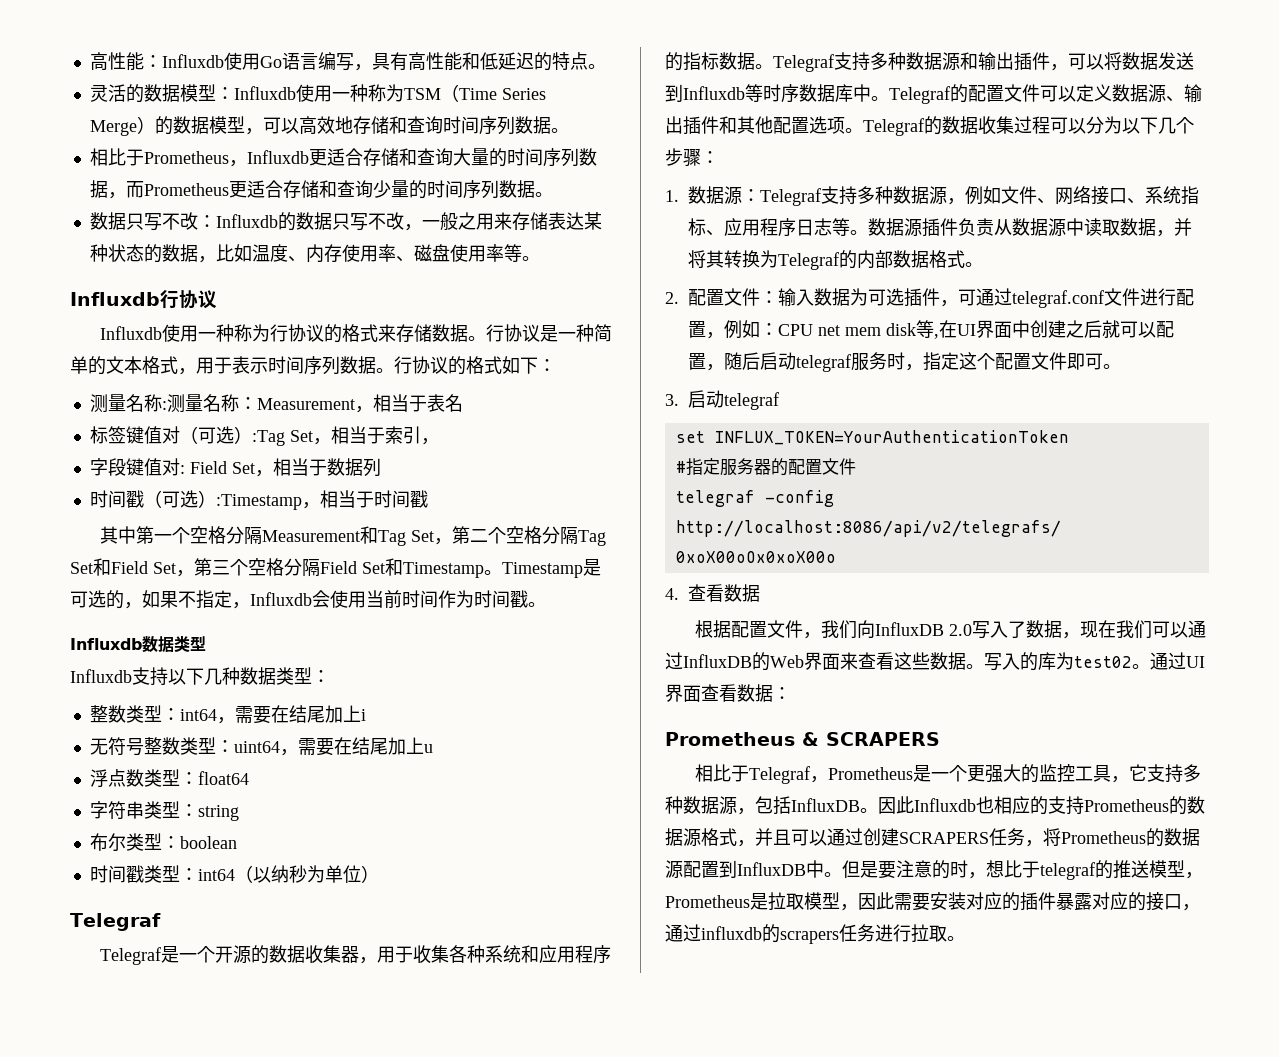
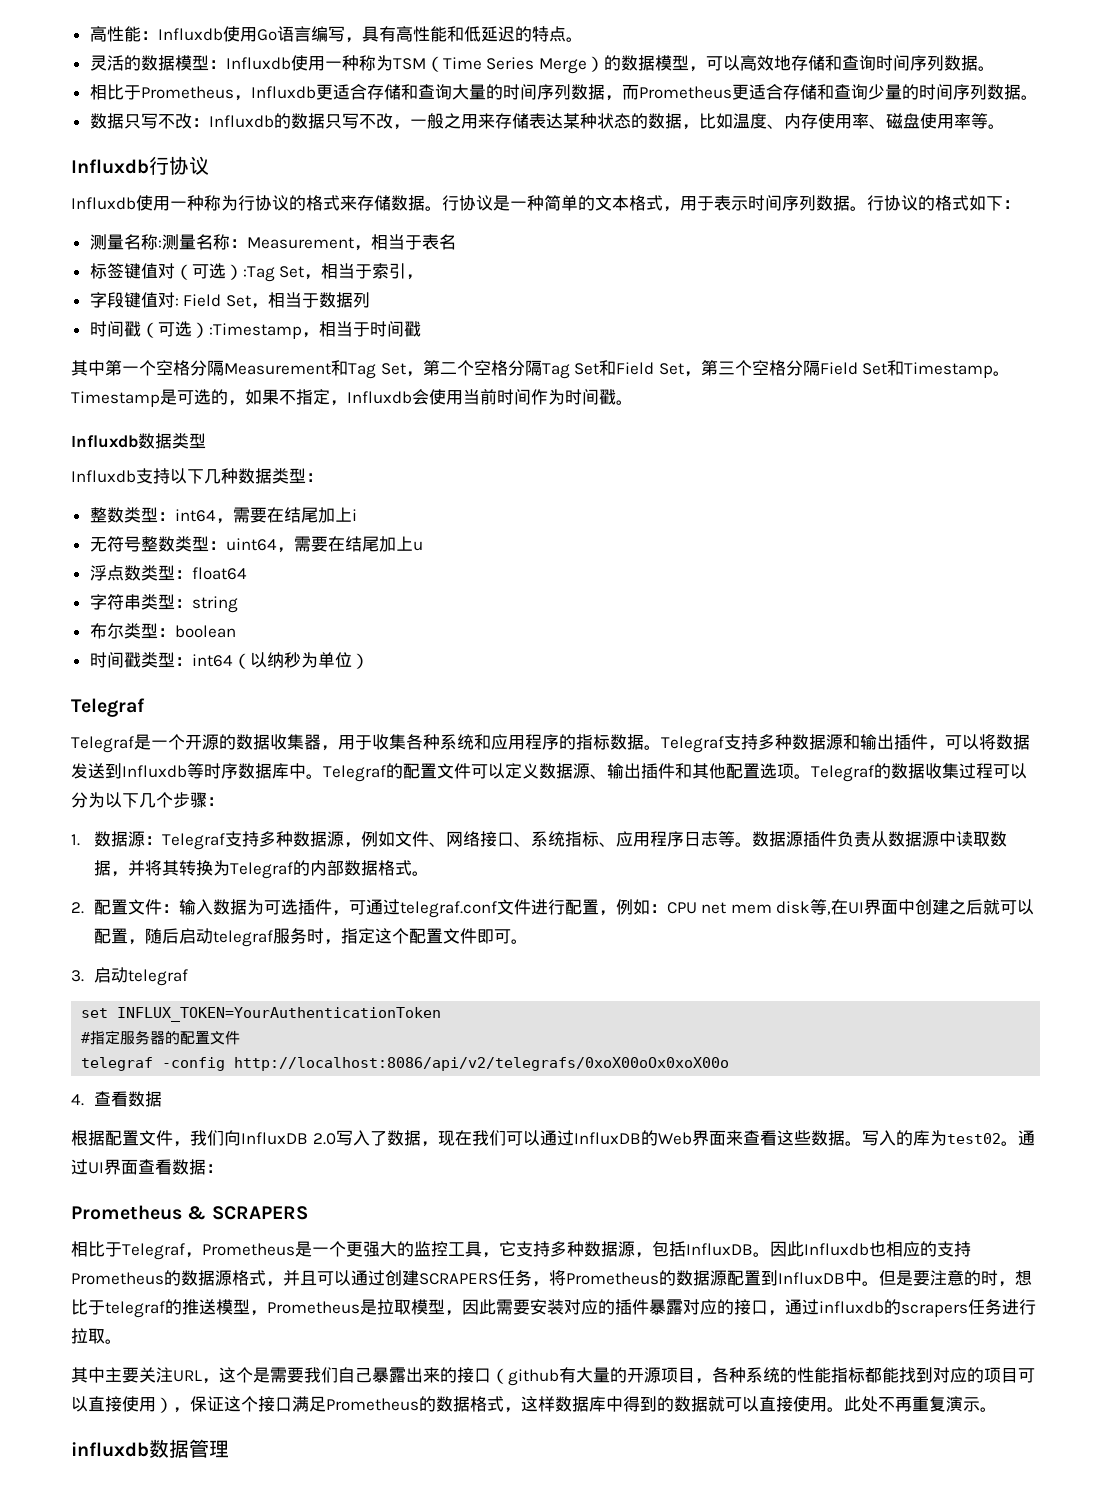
(965, 938) none -> [71,1367,1035,1386] [71,1396,997,1413] [71,1439,229,1458] // 其中主要关注URL，这个是需要我们自己暴露出来的接口（github有大量的开源项目，各种系统的性能指标都能找到对应的项目可以直接使用），保证这个接口满足Prometheus的数据格式，这样数据库中得到的数据就可以直接使用。此处不再重复演示。 // influxdb数据管理

